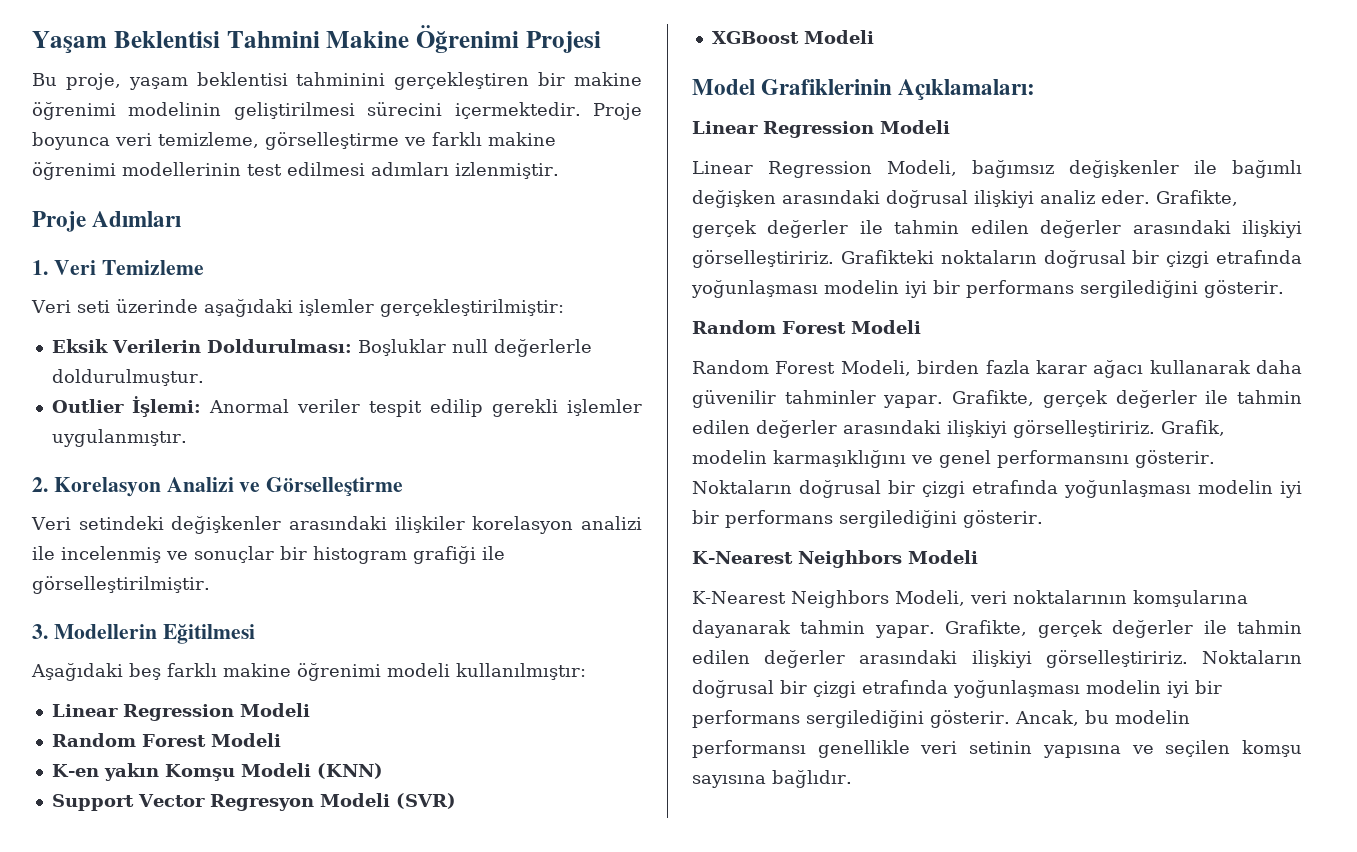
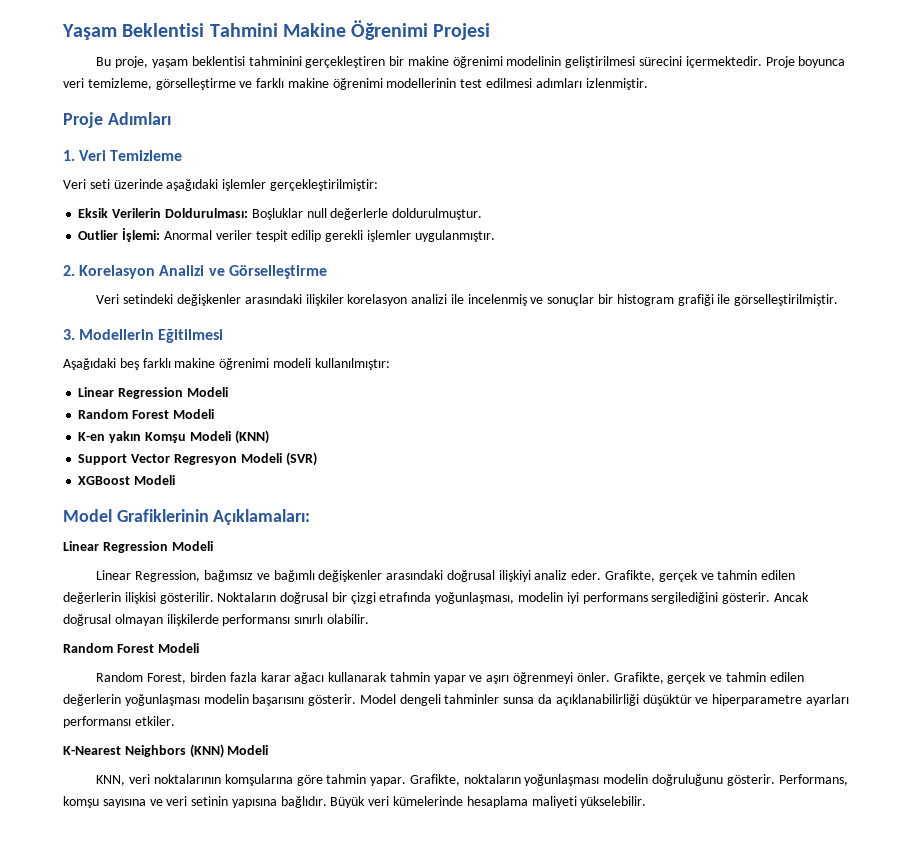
[768,160,1302,178] [692,190,776,208] Regression Modeli, bağımsız değişkenler ile bağımlı değişken -> [135,570,383,582] Regression, bağımsız ve bağımlı değişkenler
[767,220,1302,238] [692,250,1302,268] [691,280,1284,298] değerler ile tahmin edilen değerler arasındaki ilişkiyi görselleştiririz. Grafikteki noktaların doğrusal bir çizgi etrafında yoğunlaşması modelin iyi bir performans sergilediğini gösterir. -> [700,570,796,580] [63,592,809,604] [63,614,369,626] ve tahmin edilen değerlerin ilişkisi gösterilir. Noktaların doğrusal bir çizgi etrafında yoğunlaşması, modelin iyi performans sergilediğini gösterir. Ancak doğrusal olmayan ilişkilerde performansı sınırlı olabilir.
[775,360,911,376] Forest Modeli, -> [147,673,187,684] Forest,
[1256,360,1302,374] [692,390,1302,408] [692,420,1225,438] [692,450,1215,468] [692,480,1302,498] [692,510,1043,528] [692,550,978,568] [692,590,965,608] daha güvenilir tahminler yapar. Grafikte, gerçek değerler ile tahmin edilen değerler arasındaki ilişkiyi görselleştiririz. Grafik, modelin karmaşıklığını ve genel performansını gösterir. Noktaların doğrusal bir çizgi etrafında yoğunlaşması modelin iyi bir performans sergilediğini gösterir. // K-Nearest Neighbors Modeli // K-Nearest Neighbors Modeli, -> [389,672,804,684] [63,694,849,706] [63,716,175,728] [63,744,269,758] [96,775,126,786] tahmin yapar ve aşırı öğrenmeyi önler. Grafikte, gerçek ve tahmin edilen değerlerin yoğunlaşması modelin başarısını gösterir. Model dengeli tahminler sunsa da açıklanabilirliği düşüktür ve hiperparametre ayarları performansı etkiler. // K-Nearest Neighbors (KNN) Modeli // KNN,
[692,620,791,638] dayanarak -> [296,775,323,786] göre
[1037,620,1302,638] [692,650,1302,668] [692,680,1222,698] [692,710,1190,728] [692,740,1302,758] [692,770,852,788] gerçek değerler ile tahmin edilen değerler arasındaki ilişkiyi görselleştiririz. Noktaların doğrusal bir çizgi etrafında yoğunlaşması modelin iyi bir performans sergilediğini gösterir. Ancak, bu modelin performansı genellikle veri setinin yapısına ve seçilen komşu sayısına bağlıdır. -> [463,774,848,786] [63,796,647,808] noktaların yoğunlaşması modelin doğruluğunu gösterir. Performans, komşu sayısına ve veri setinin yapısına bağlıdır. Büyük veri kümelerinde hesaplama maliyeti yükselebilir.

